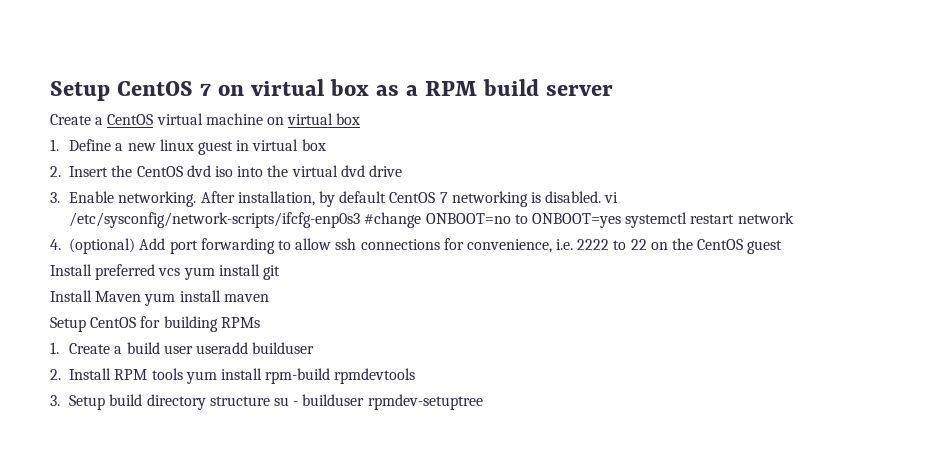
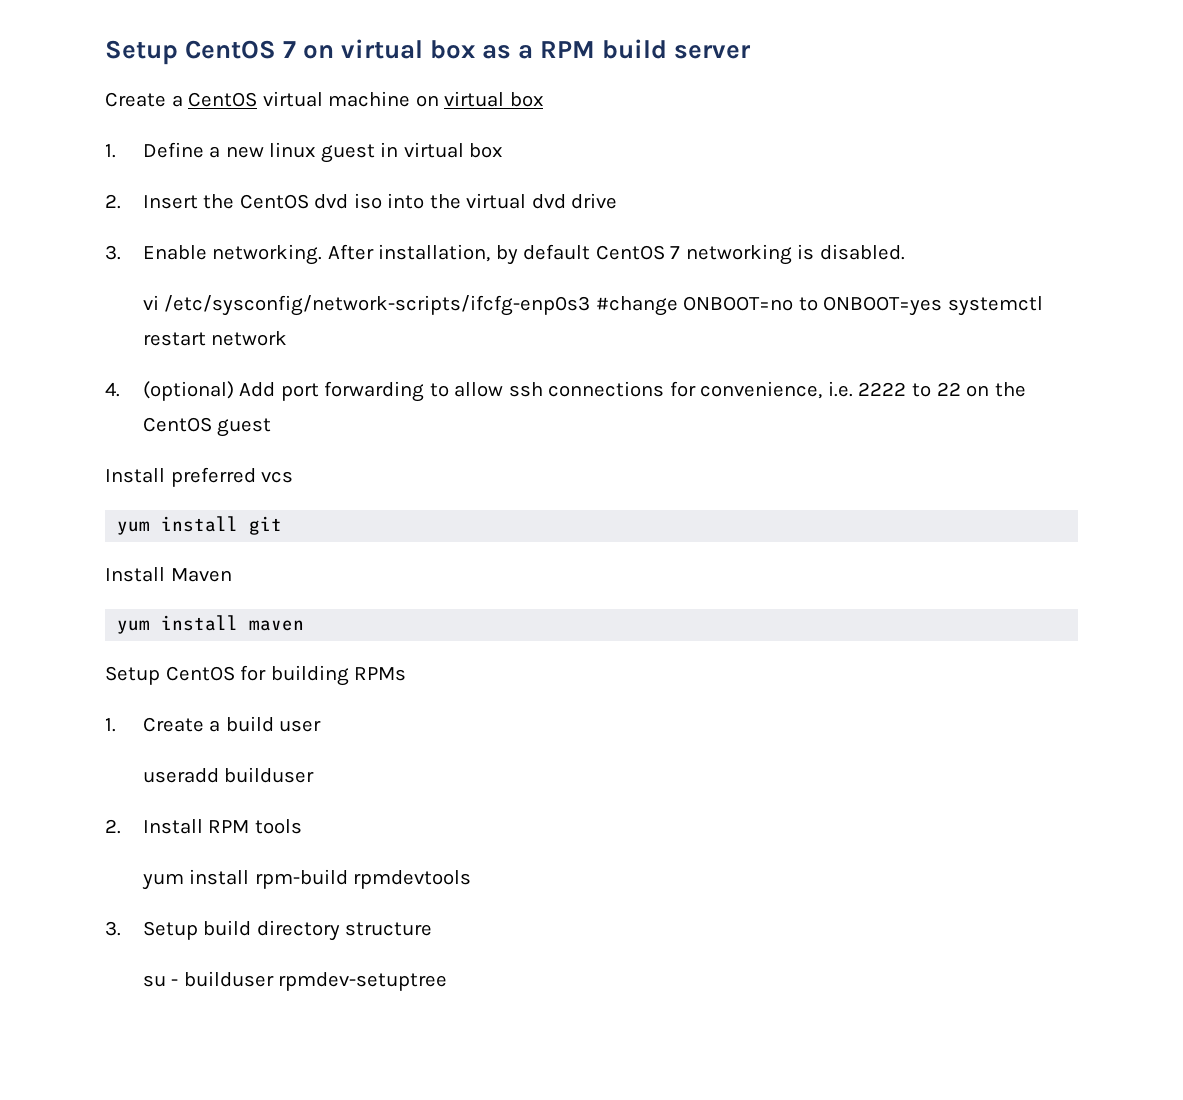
(602, 197) none -> (905, 252) //
(181, 272) none -> (294, 477) //
(142, 296) none -> (232, 575) //
(193, 349) none -> (322, 726) //
(183, 374) none -> (302, 826) //
(270, 401) none -> (433, 929) //

